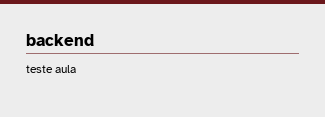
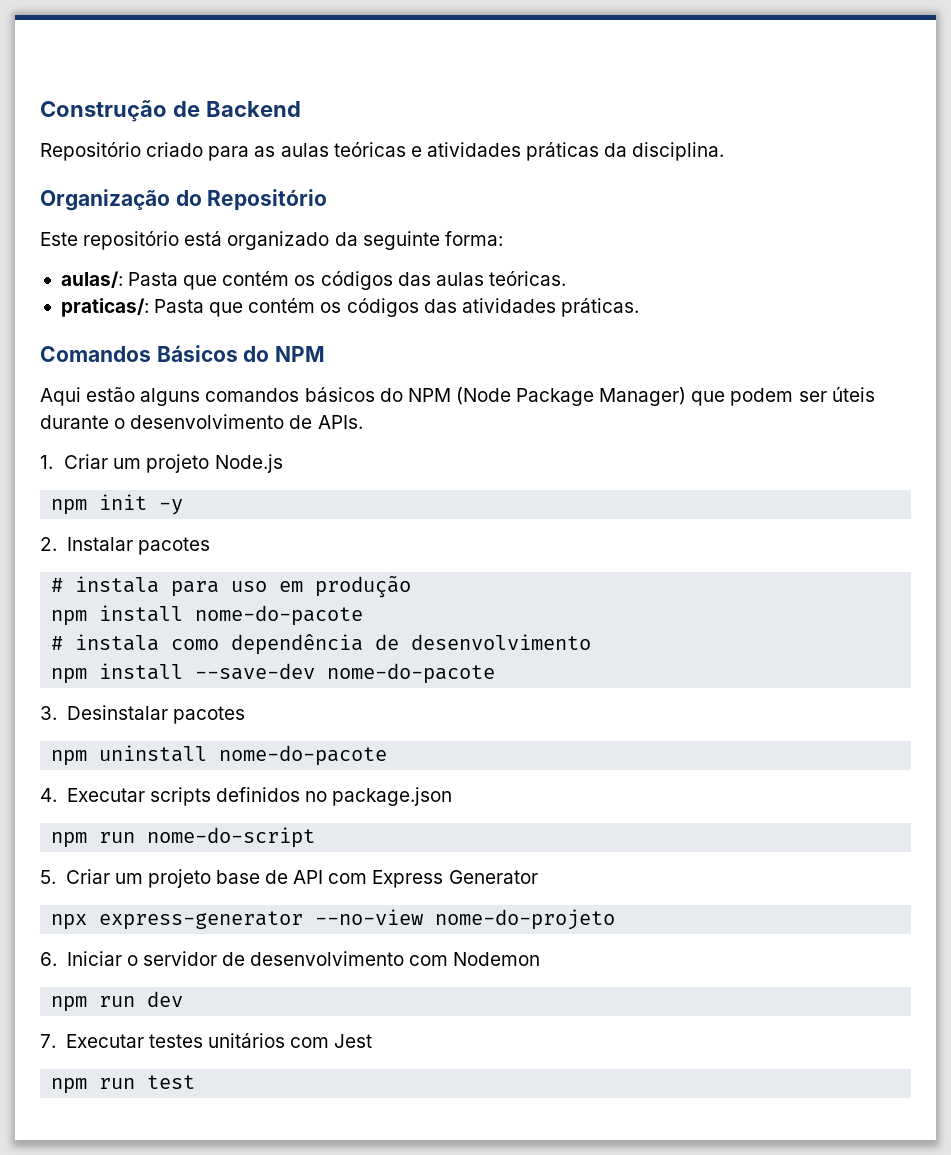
[26,34,94,46] [26,65,77,73] backend // teste aula -> [40,100,301,122] [40,142,725,161] [40,189,328,211] [40,231,503,250] [60,271,566,290] [60,298,639,317] [40,345,326,362] [40,386,875,406] [40,414,363,429] [40,454,283,473] [51,494,184,515] [40,537,210,555] [51,575,412,598] [51,605,364,626] [51,634,592,655] [51,663,496,684] [40,705,245,724] [51,745,388,766] [40,787,453,806] [51,827,316,848] [40,869,538,888] [51,909,616,930] [40,951,541,966] [51,991,184,1012] [40,1033,373,1048] [51,1075,196,1094] Construção de Backend // Repositório criado para as aulas teóricas e atividades práticas da disciplina. // Organização do Repositório // Este repositório está organizado da seguinte forma: // aulas/: Pasta que contém os códigos das aulas teóricas. // praticas/: Pasta que contém os códigos das atividades práticas. // Comandos Básicos do NPM // Aqui estão alguns comandos básicos do NPM (Node Package Manager) que podem ser úteis durante o desenvolvimento de APIs. // 1. Criar um projeto Node.js // npm init -y // 2. Instalar pacotes // # instala para uso em produção // npm install nome-do-pacote // # instala como dependência de desenvolvimento // npm install --save-dev nome-do-pacote // 3. Desinstalar pacotes // npm uninstall nome-do-pacote // 4. Executar scripts definidos no package.json // npm run nome-do-script // 5. Criar um projeto base de API com Express Generator // npx express-generator --no-view nome-do-projeto // 6. Iniciar o servidor de desenvolvimento com Nodemon // npm run dev // 7. Executar testes unitários com Jest // npm run test

